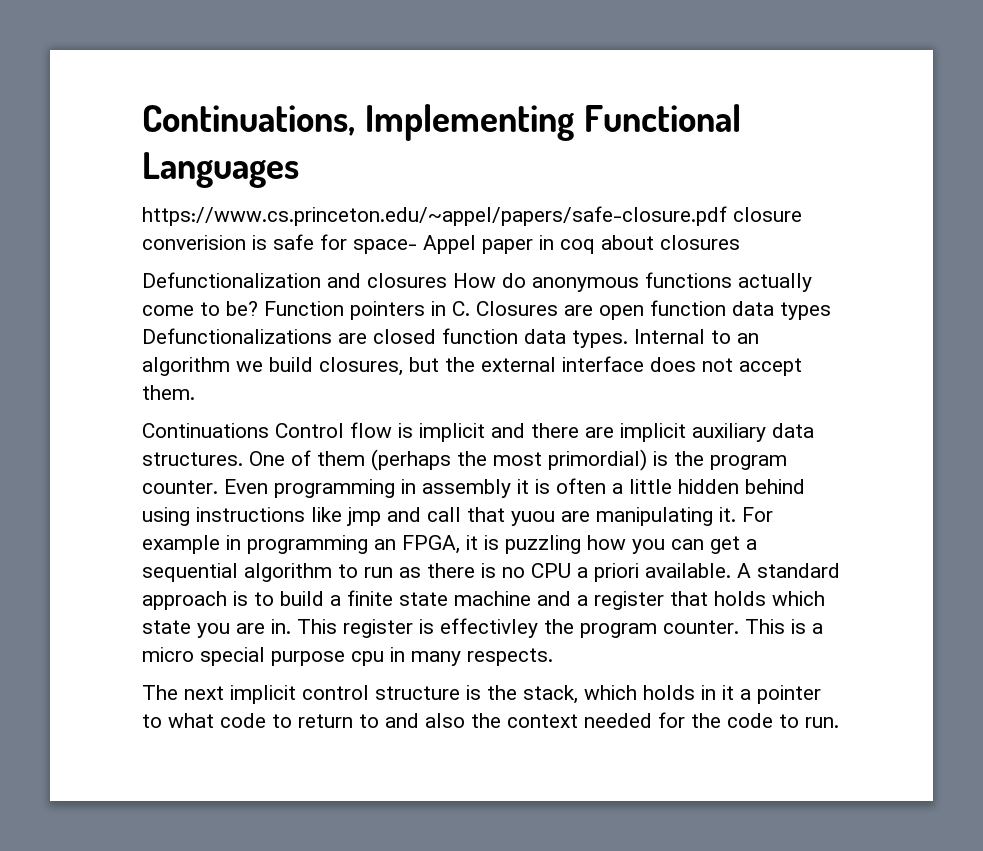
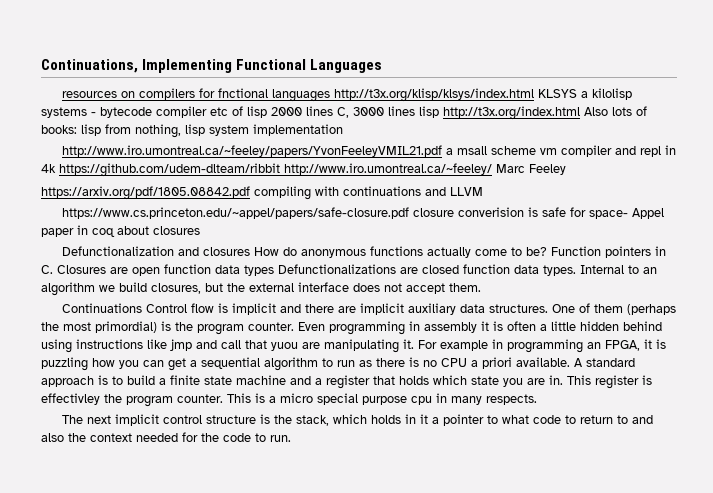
(299, 170) none -> [61,88,632,102] [41,106,647,120] [41,124,343,138] [61,145,676,157] [41,163,566,177] [41,186,483,200] // resources on compilers for fnctional languages http://t3x.org/klisp/klsys/index.html KLSYS a kilolisp systems - bytecode compiler etc of lisp 2000 lines C, 3000 lines lisp http://t3x.org/index.html Also lots of books: lisp from nothing, lisp system implementation // http://www.iro.umontreal.ca/~feeley/papers/YvonFeeleyVMIL21.pdf a msall scheme vm compiler and repl in 4k https://github.com/udem-dlteam/ribbit http://www.iro.umontreal.ca/~feeley/ Marc Feeley // https://arxiv.org/pdf/1805.08842.pdf compiling with continuations and LLVM

